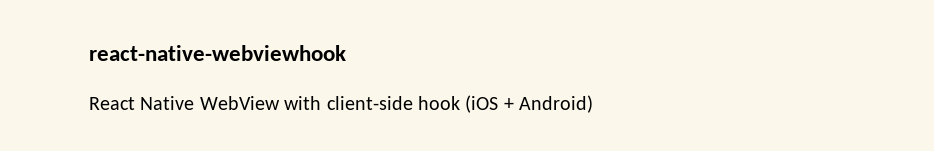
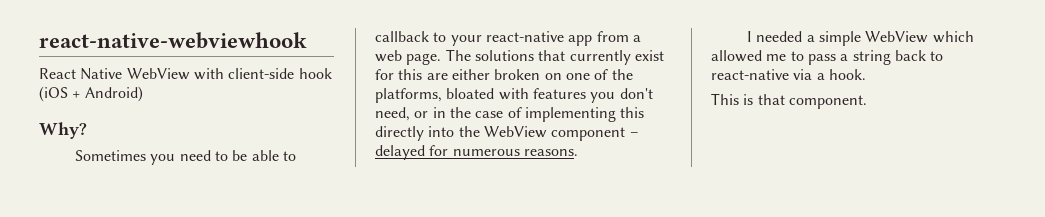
(594, 104) none -> [39,122,87,139] [75,150,297,165] [375,31,641,46] [375,49,664,65] [375,69,633,80] [375,88,653,103] [375,107,645,122] [375,126,639,141] [375,145,578,160] [747,31,974,46] [711,50,944,65] [711,69,866,80] [711,93,867,109] // Why? // Sometimes you need to be able to callback to your react-native app from a web page. The solutions that currently exist for this are either broken on one of the platforms, bloated with features you don't need, or in the case of implementing this directly into the WebView component – delayed for numerous reasons. // I needed a simple WebView which allowed me to pass a string back to react-native via a hook. // This is that component.

